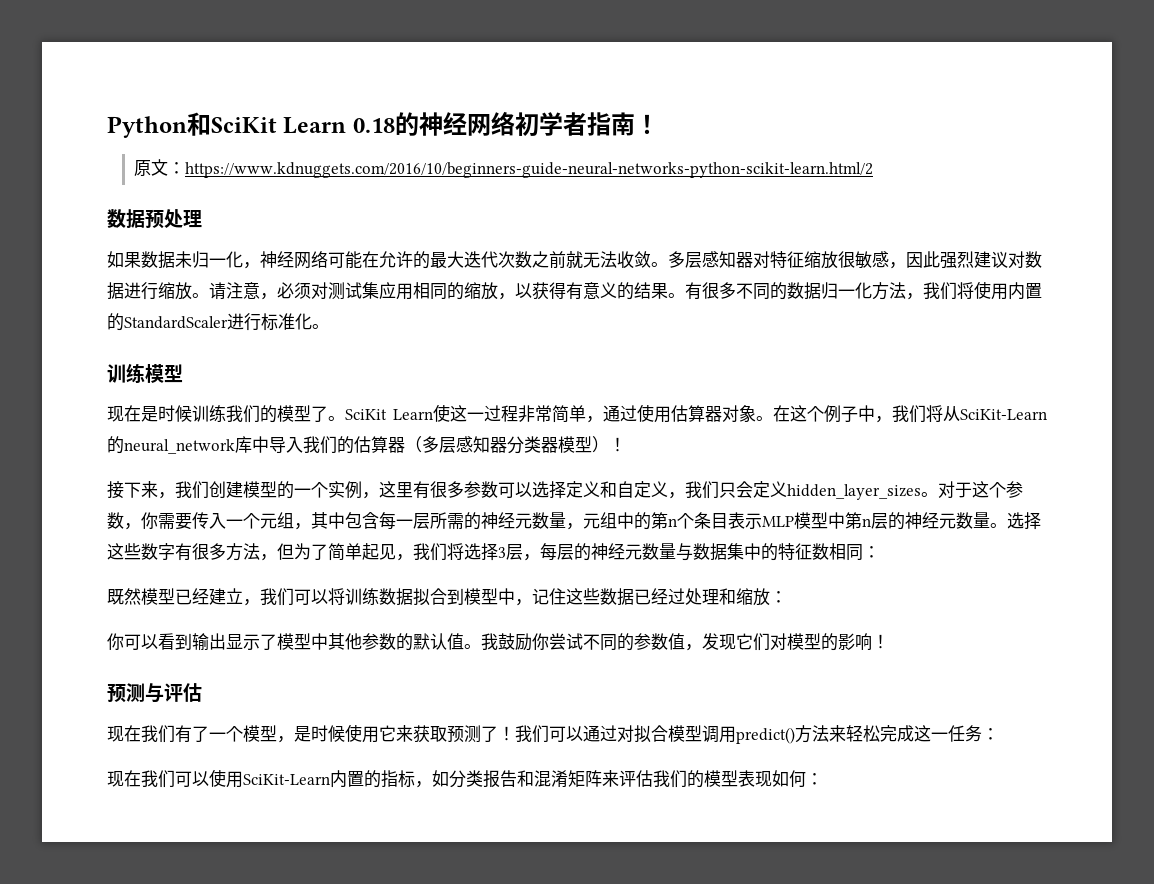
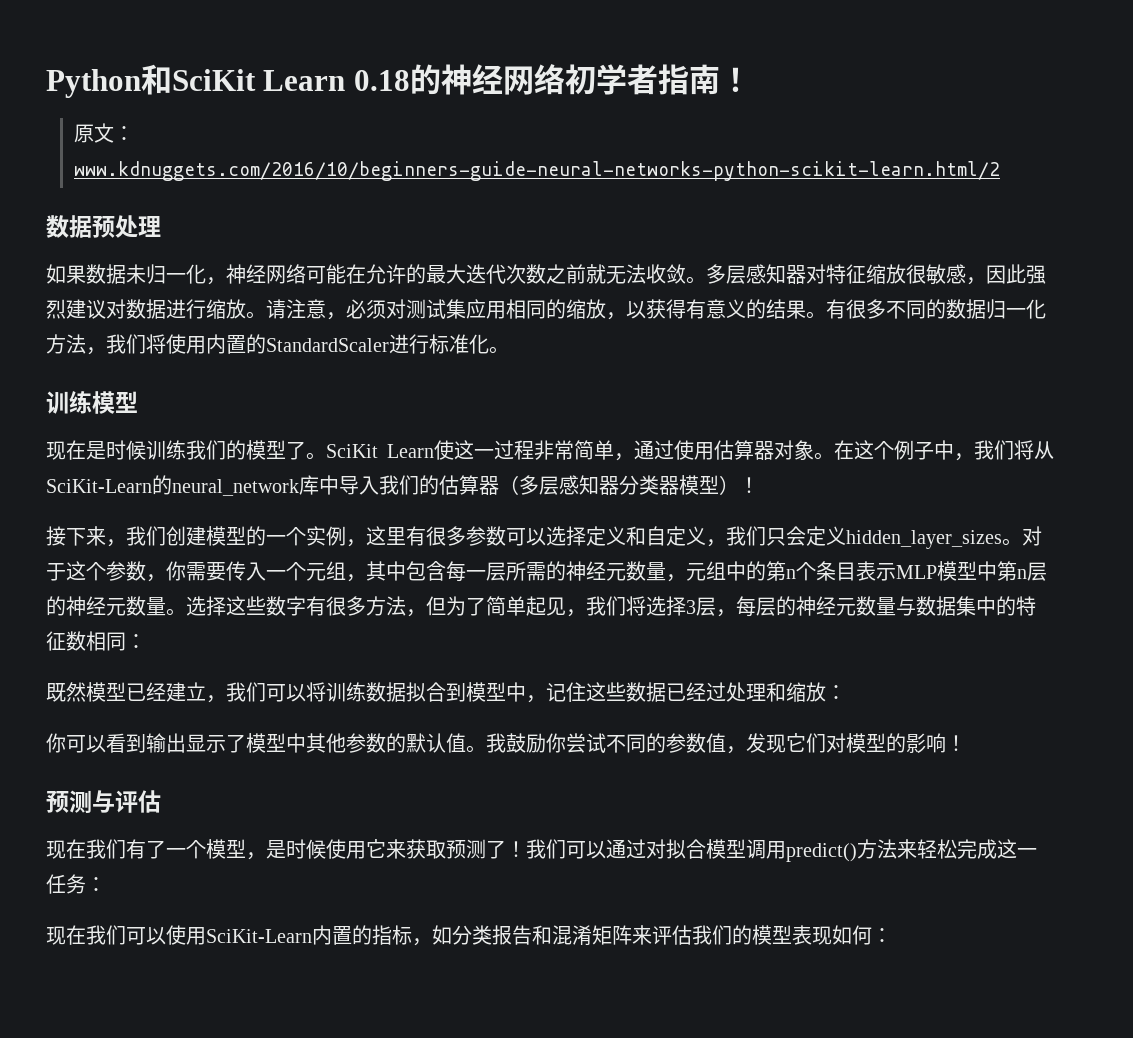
[185,162,874,178] https://www.kdnuggets.com/2016/10/beginners-guide-neural-networks-python-scikit-learn.html/2 -> [73,161,1000,181] www.kdnuggets.com/2016/10/beginners-guide-neural-networks-python-scikit-learn.html/2

